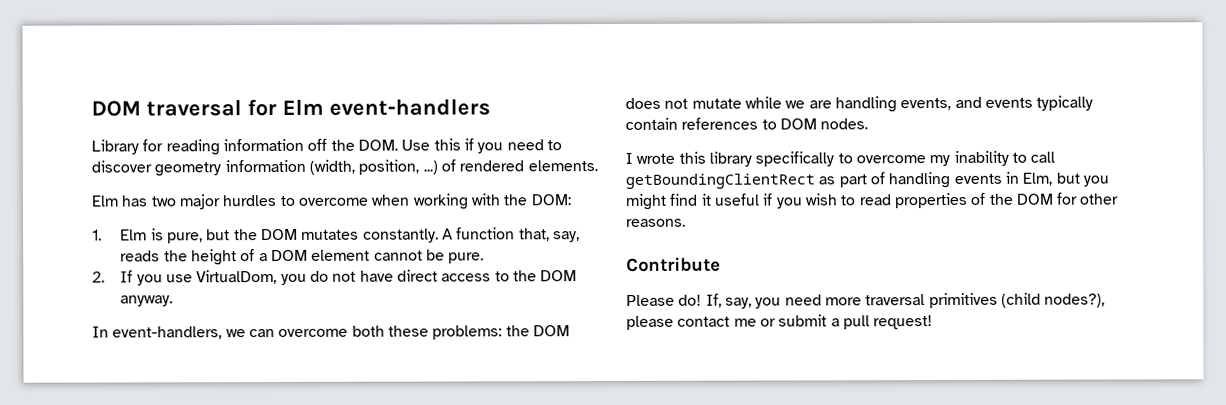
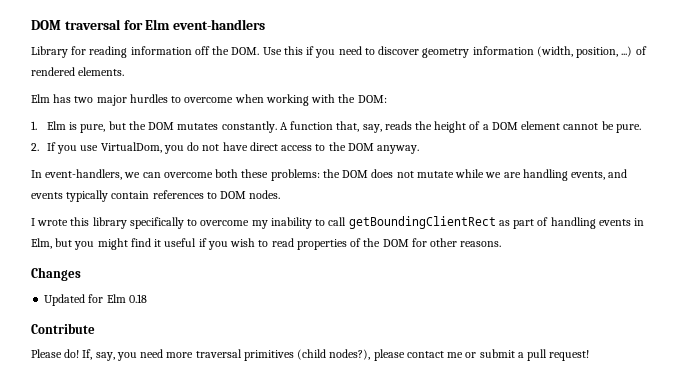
(686, 222) none -> [31,267,81,281] [44,294,147,306] // Changes // Updated for Elm 0.18

